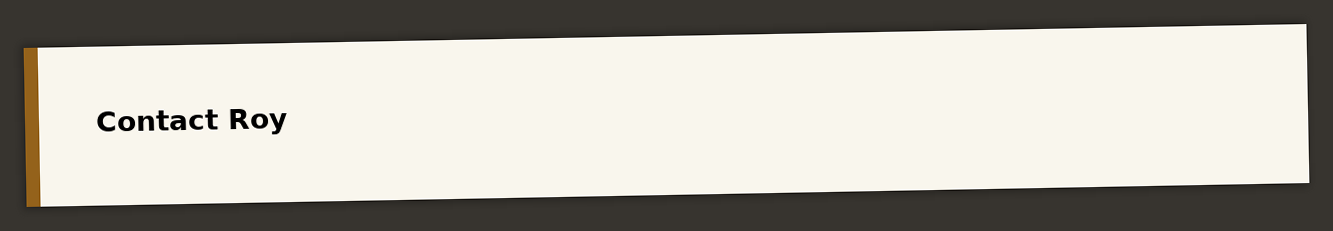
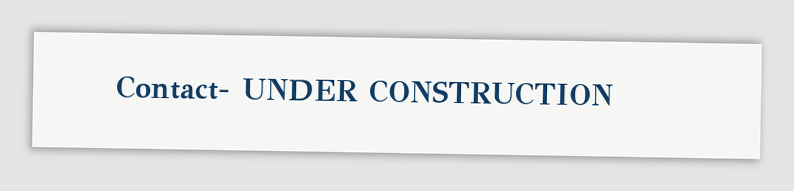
[95,108,288,136] Contact Roy -> [115,75,614,107] Contact- UNDER CONSTRUCTION

